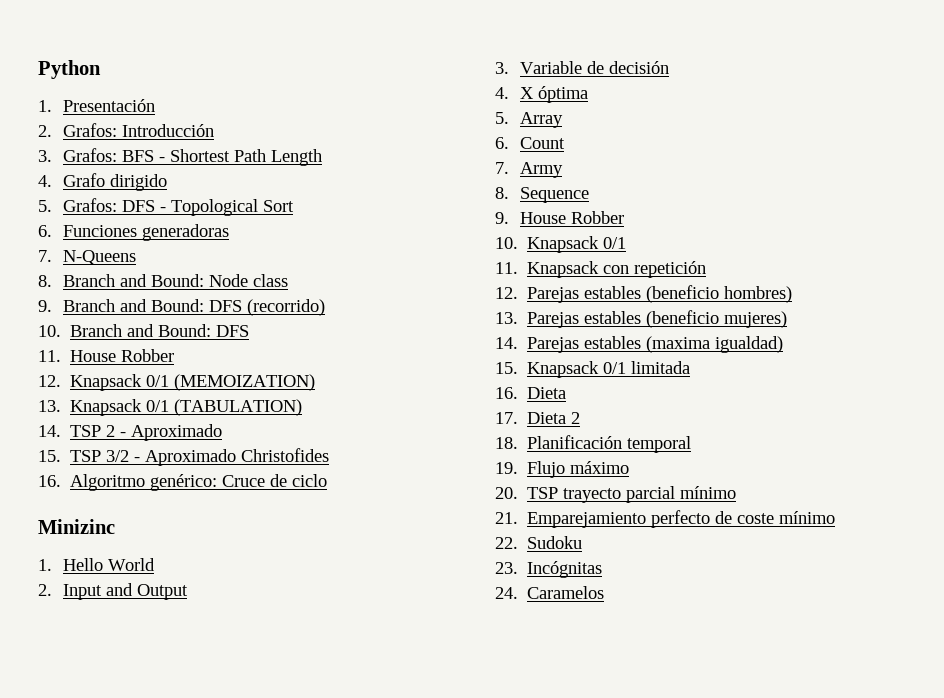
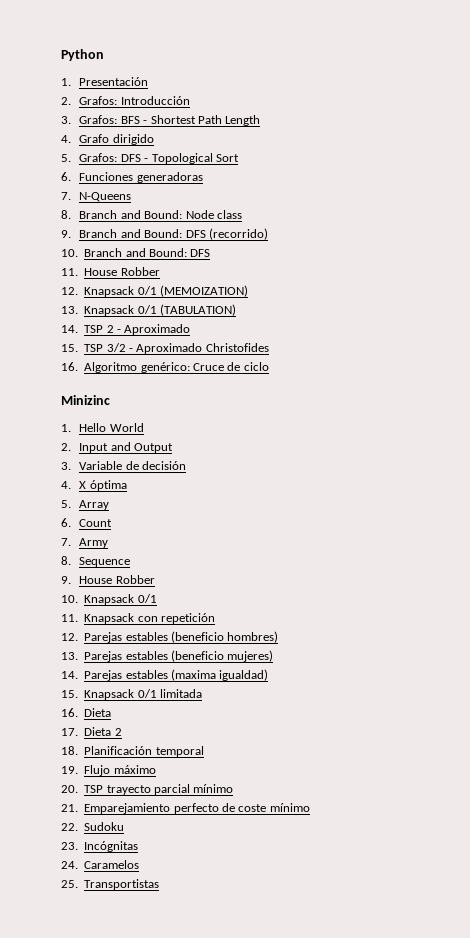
(605, 592) none -> [61,879,160,890] // 25. Transportistas

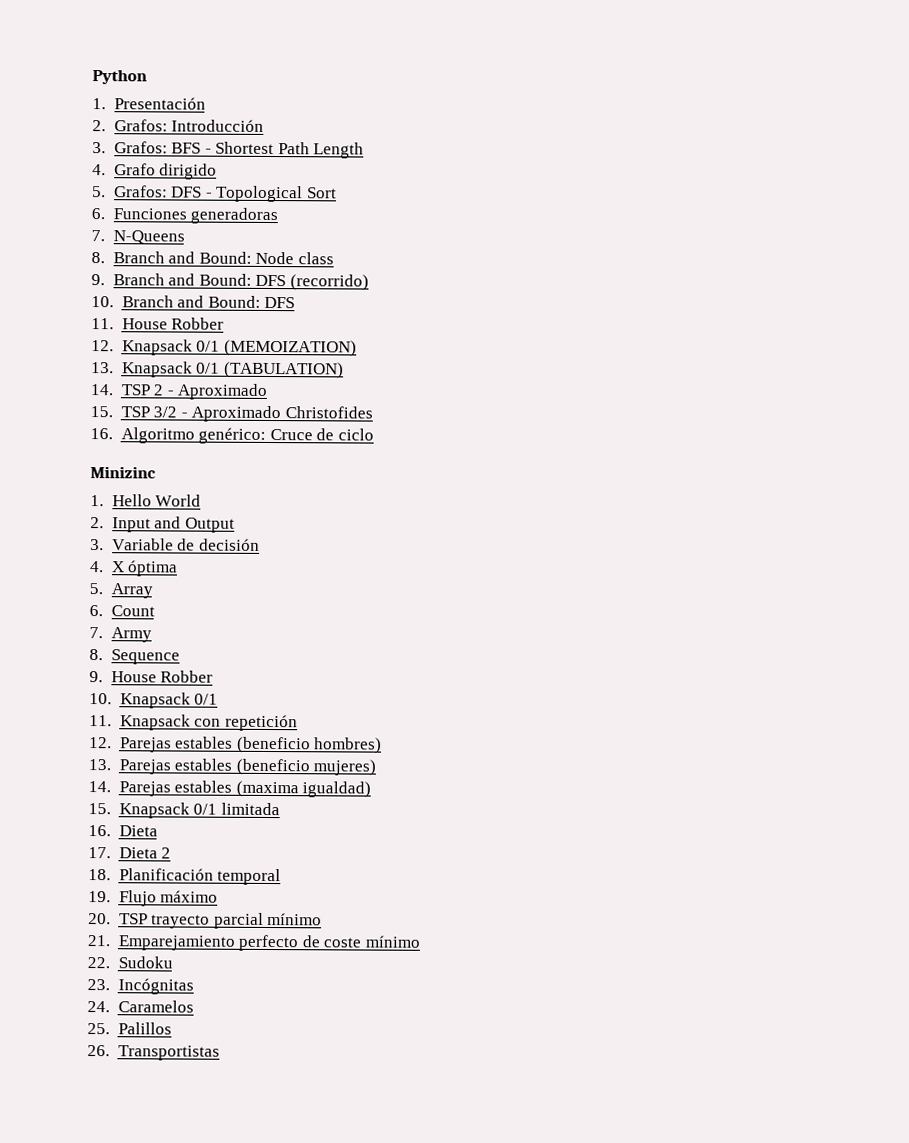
(78, 884) none -> [117,1022,172,1035] [87,1045,110,1057] Palillos // 26.

